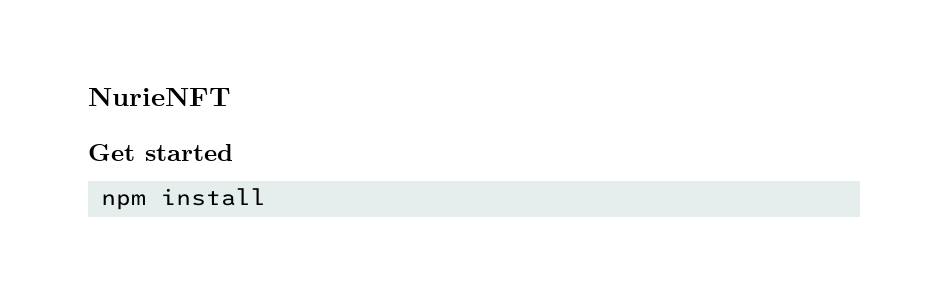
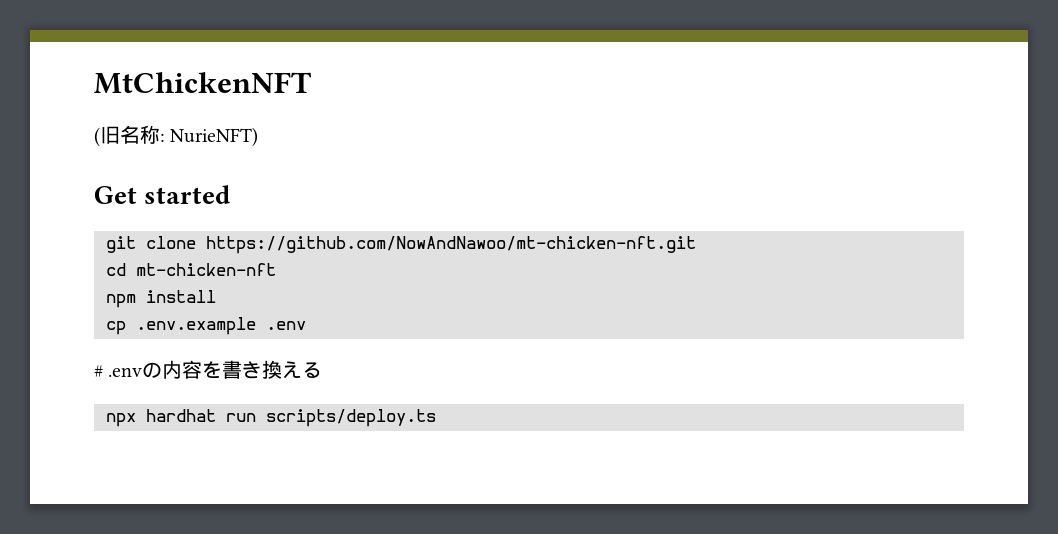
[88,87,231,106] [88,144,233,161] [100,188,266,210] NurieNFT // Get started // npm install -> [94,72,312,94] [94,125,259,147] [94,185,231,204] [106,236,696,254] [106,263,276,276] [106,290,216,308] [106,317,306,335] [94,360,323,379] [106,409,436,427] MtChickenNFT // (旧名称: NurieNFT) // Get started // git clone https://github.com/NowAndNawoo/mt-chicken-nft.git // cd mt-chicken-nft // npm install // cp .env.example .env // # .envの内容を書き換える // npx hardhat run scripts/deploy.ts

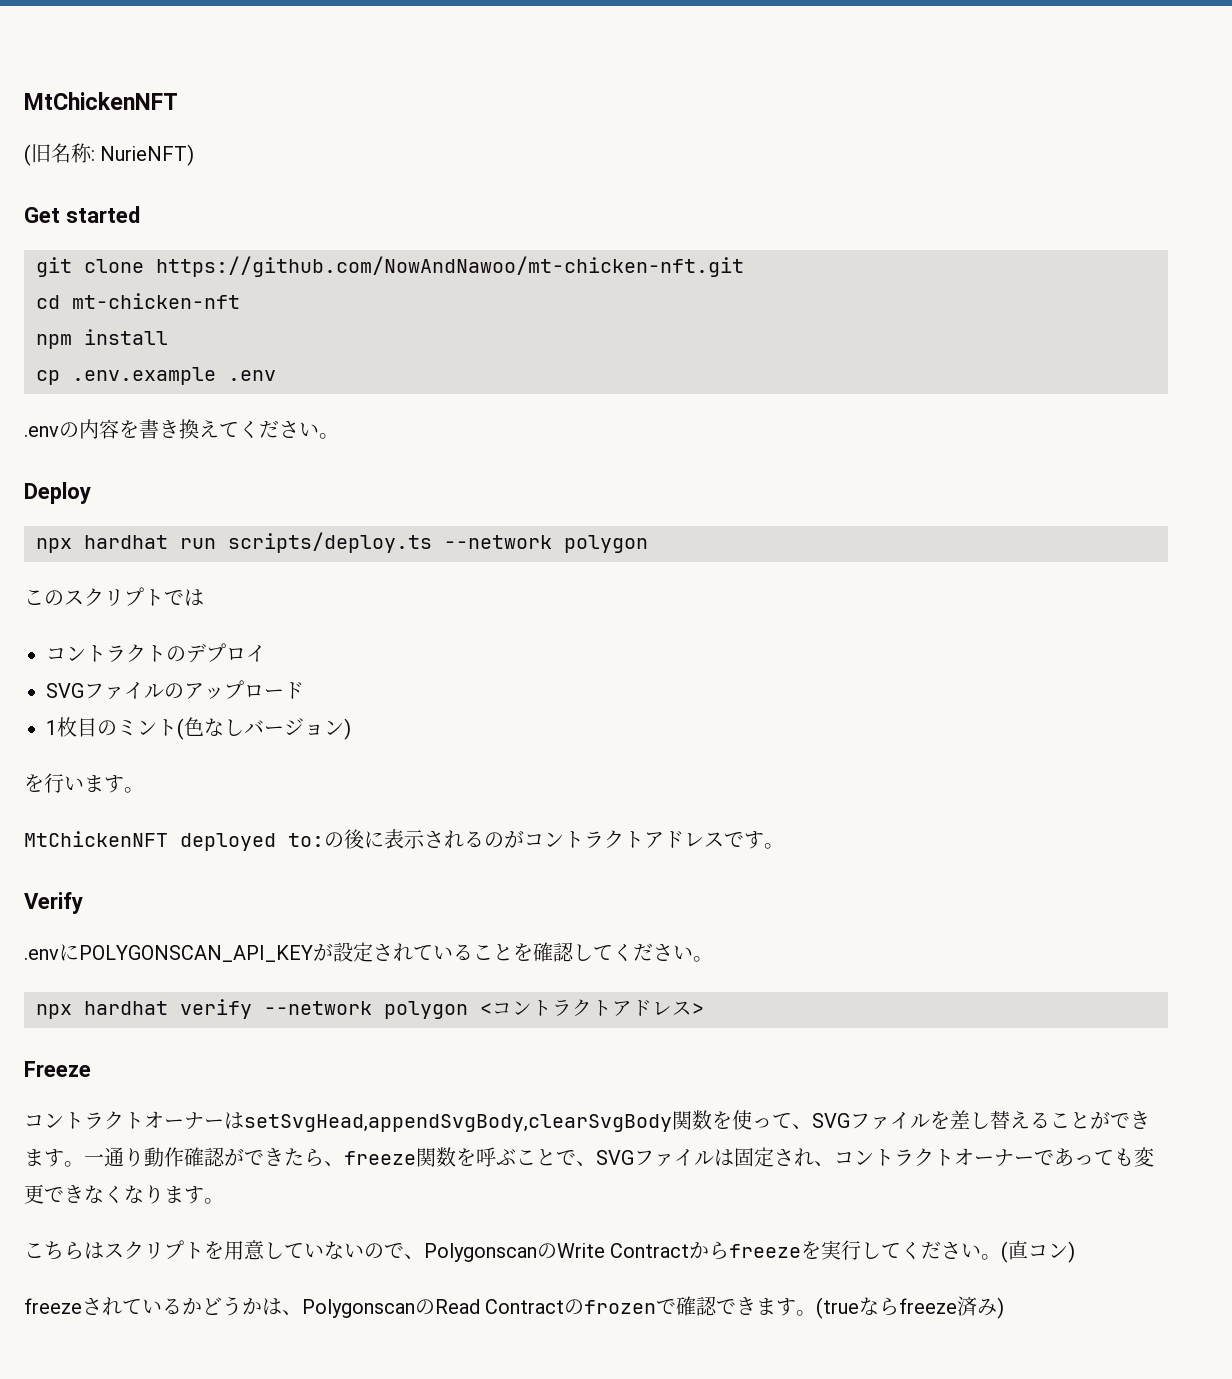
[94,365,103,377] # -> (276, 375) none
[302,362,323,378] る -> [219,420,339,439] [24,482,91,504] てください。 // Deploy
(436, 418) none -> [444,535,648,553] [24,587,204,606] [46,643,266,663] [46,680,304,700] [46,717,351,740] [24,773,144,793] [24,829,784,851] [24,892,83,914] [24,942,713,962] [36,999,704,1019] [24,1061,91,1077] [24,1110,1150,1132] [24,1147,1154,1167] [24,1184,224,1204] [24,1240,1076,1263] [24,1296,1005,1319] --network polygon // このスクリプトでは // コントラクトのデプロイ // SVGファイルのアップロード // 1枚目のミント(色なしバージョン) // を行います。 // MtChickenNFT deployed to:の後に表示されるのがコントラクトアドレスです。 // Verify // .envにPOLYGONSCAN_API_KEYが設定されていることを確認してください。 // npx hardhat verify --network polygon <コントラクトアドレス> // Freeze // コントラクトオーナーはsetSvgHead,appendSvgBody,clearSvgBody関数を使って、SVGファイルを差し替えることができます。一通り動作確認ができたら、freeze関数を呼ぶことで、SVGファイルは固定され、コントラクトオーナーであっても変更できなくなります。 // こちらはスクリプトを用意していないので、PolygonscanのWrite Contractからfreezeを実行してください。(直コン) // freezeされているかどうかは、PolygonscanのRead Contractのfrozenで確認できます。(trueならfreeze済み)

